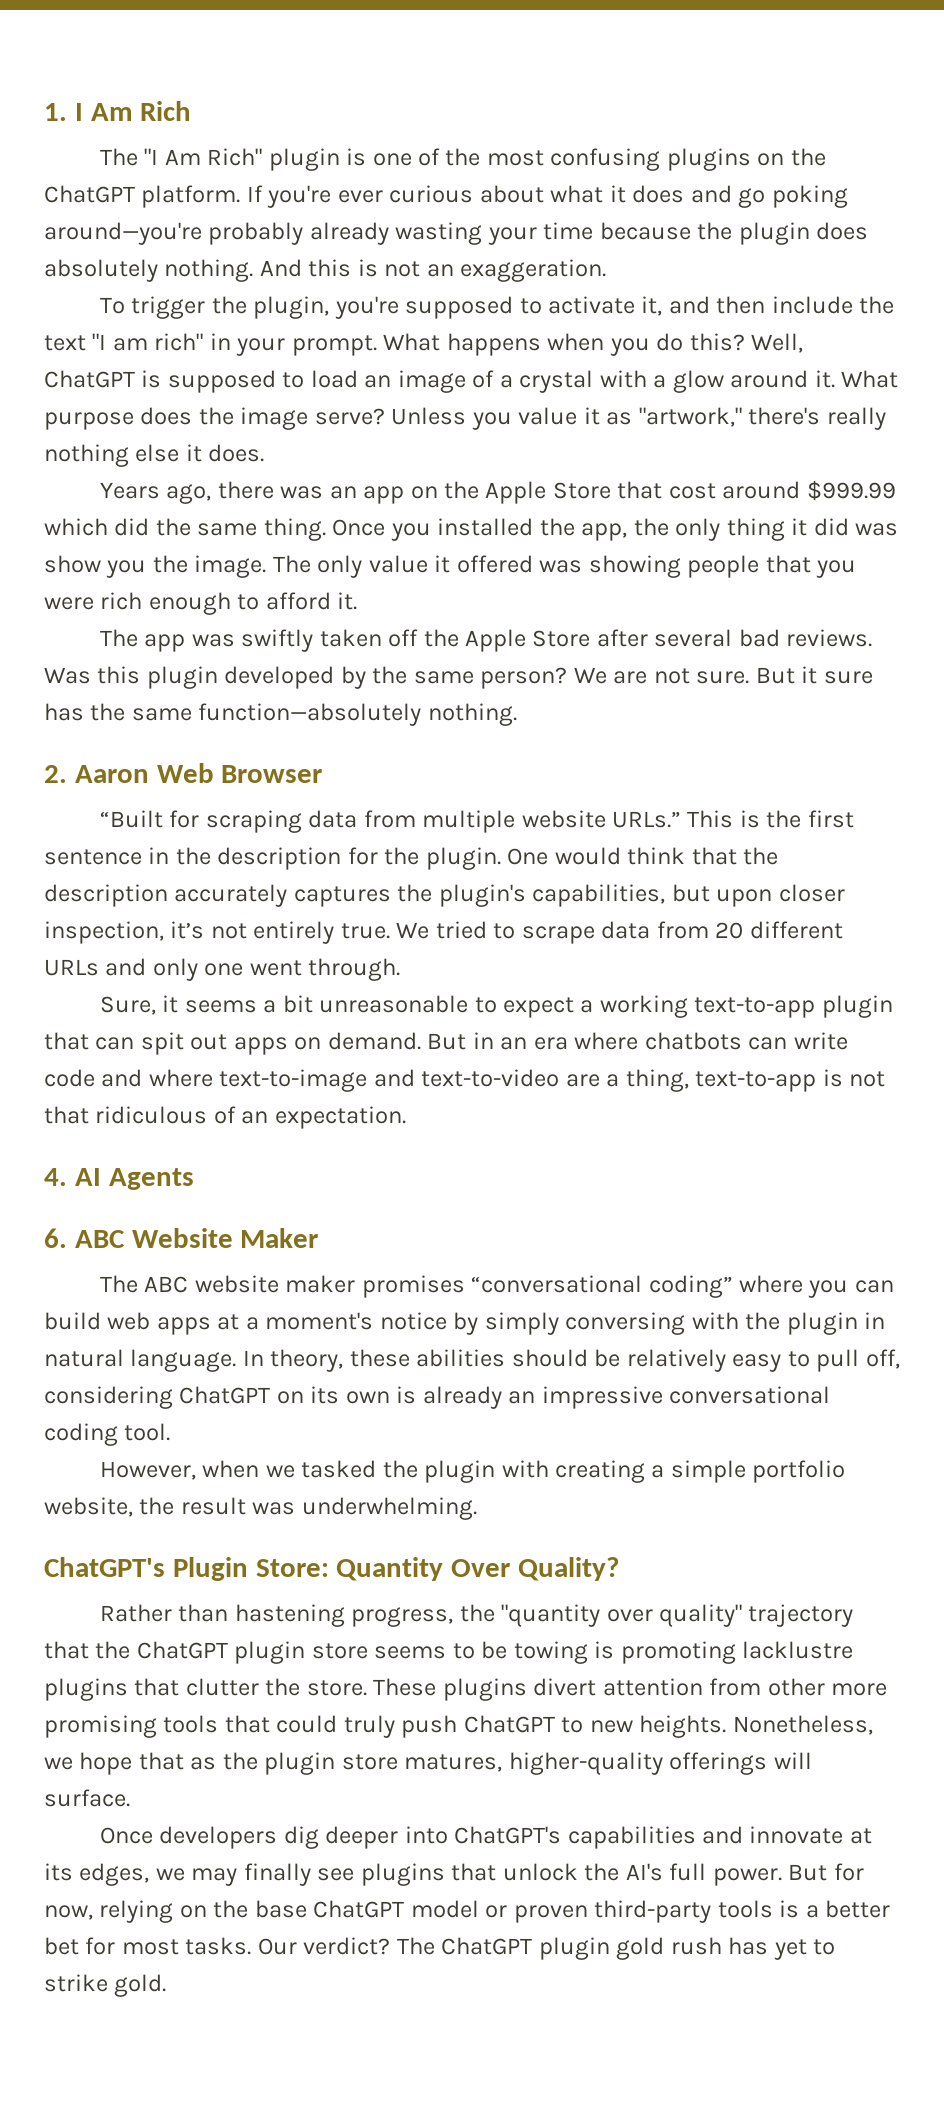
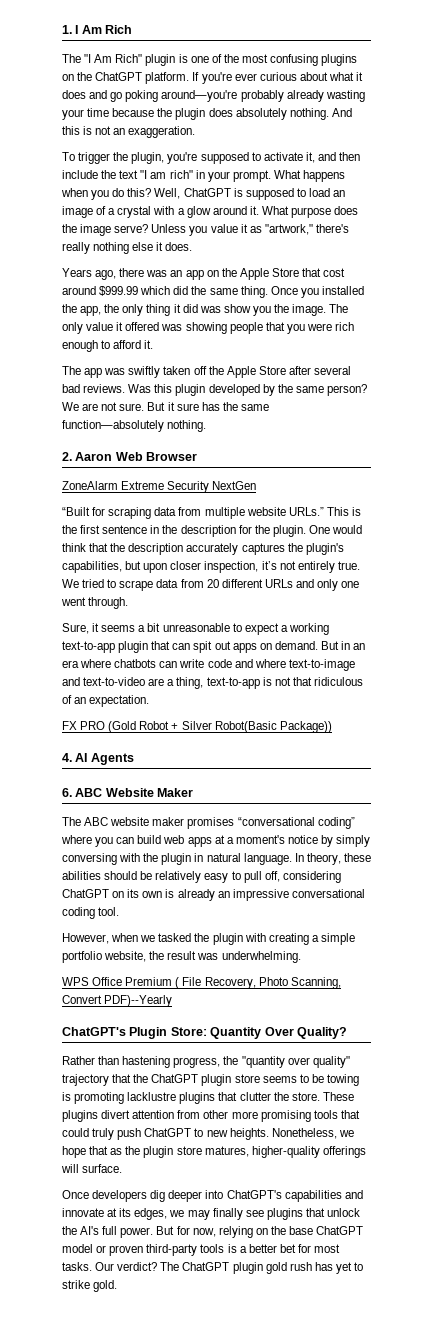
(323, 774) none -> [62,481,257,493] // ZoneAlarm Extreme Security NextGen
(406, 1117) none -> [62,721,332,733] // FX PRO (Gold Robot + Silver Robot(Basic Package))
(477, 1508) none -> [62,977,341,989] [62,995,173,1007] // WPS Office Premium ( File Recovery, Photo Scanning, Convert PDF)--Yearly

